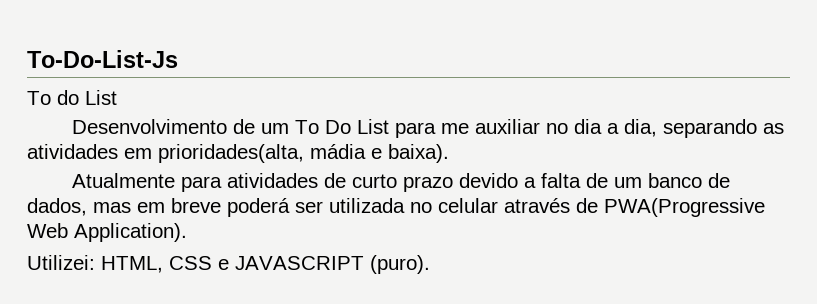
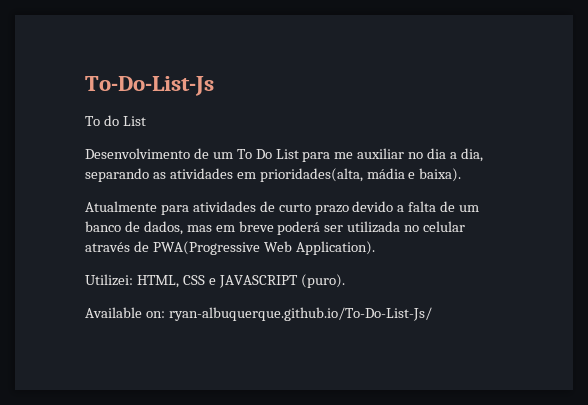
(430, 264) none -> [85,307,432,321] // Available on: ryan-albuquerque.github.io/To-Do-List-Js/

